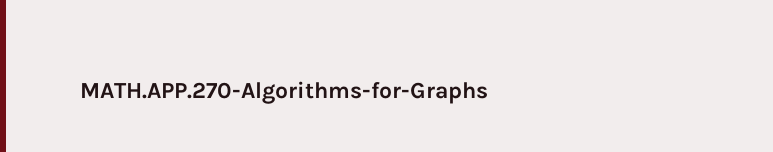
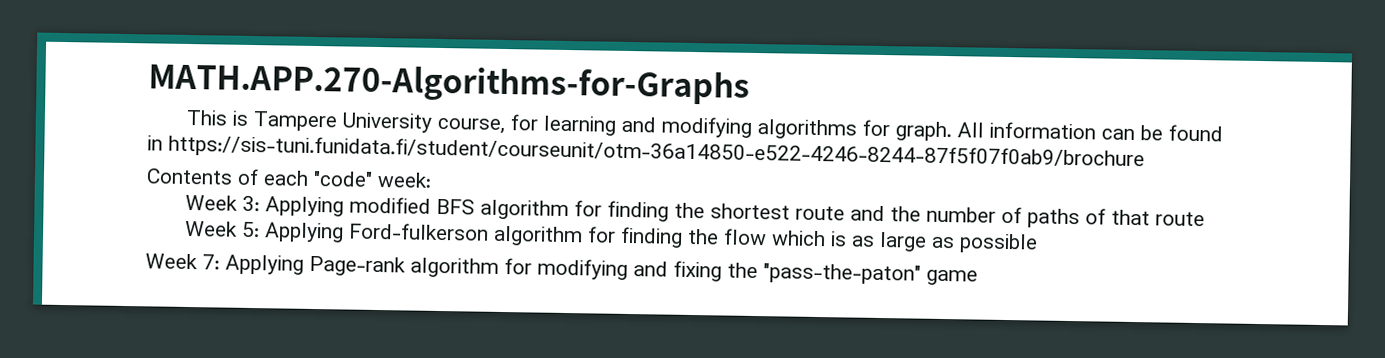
(488, 92) none -> [185,109,1223,142] [147,134,1145,171] [146,168,432,188] [184,194,1205,229] [184,220,1038,254] [145,253,978,286] // This is Tampere University course, for learning and modifying algorithms for graph. All information can be found in https://sis-tuni.funidata.fi/student/courseunit/otm-36a14850-e522-4246-8244-87f5f07f0ab9/brochure // Contents of each "code" week: // Week 3: Applying modified BFS algorithm for finding the shortest route and the number of paths of that route // Week 5: Applying Ford-fulkerson algorithm for finding the flow which is as large as possible // Week 7: Applying Page-rank algorithm for modifying and fixing the "pass-the-paton" game

